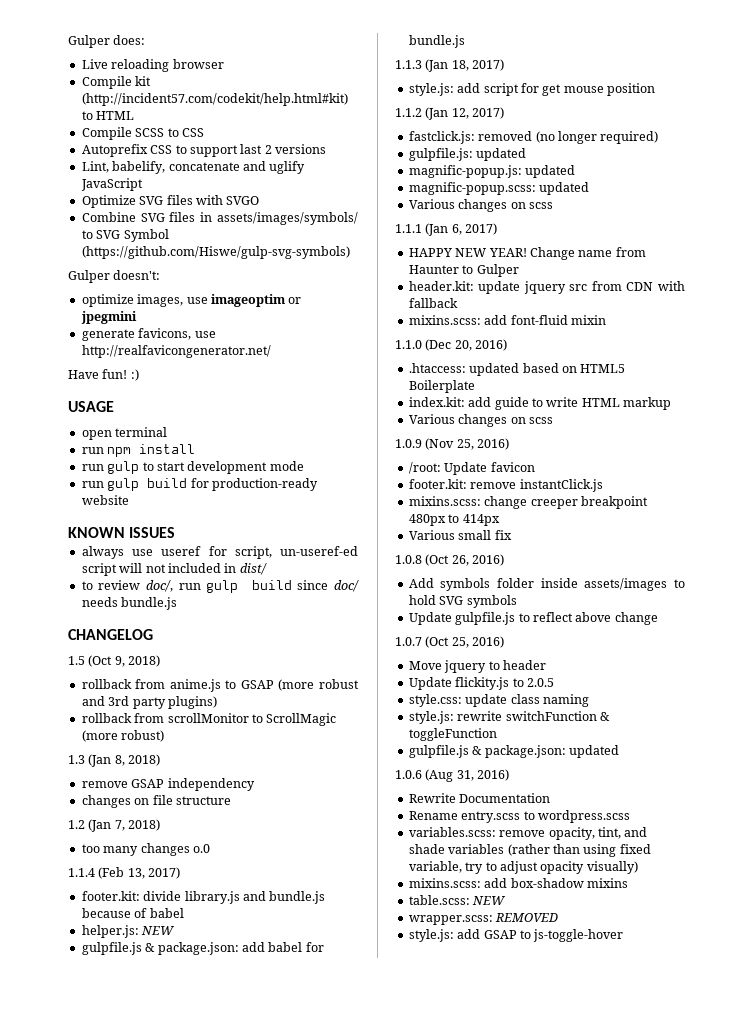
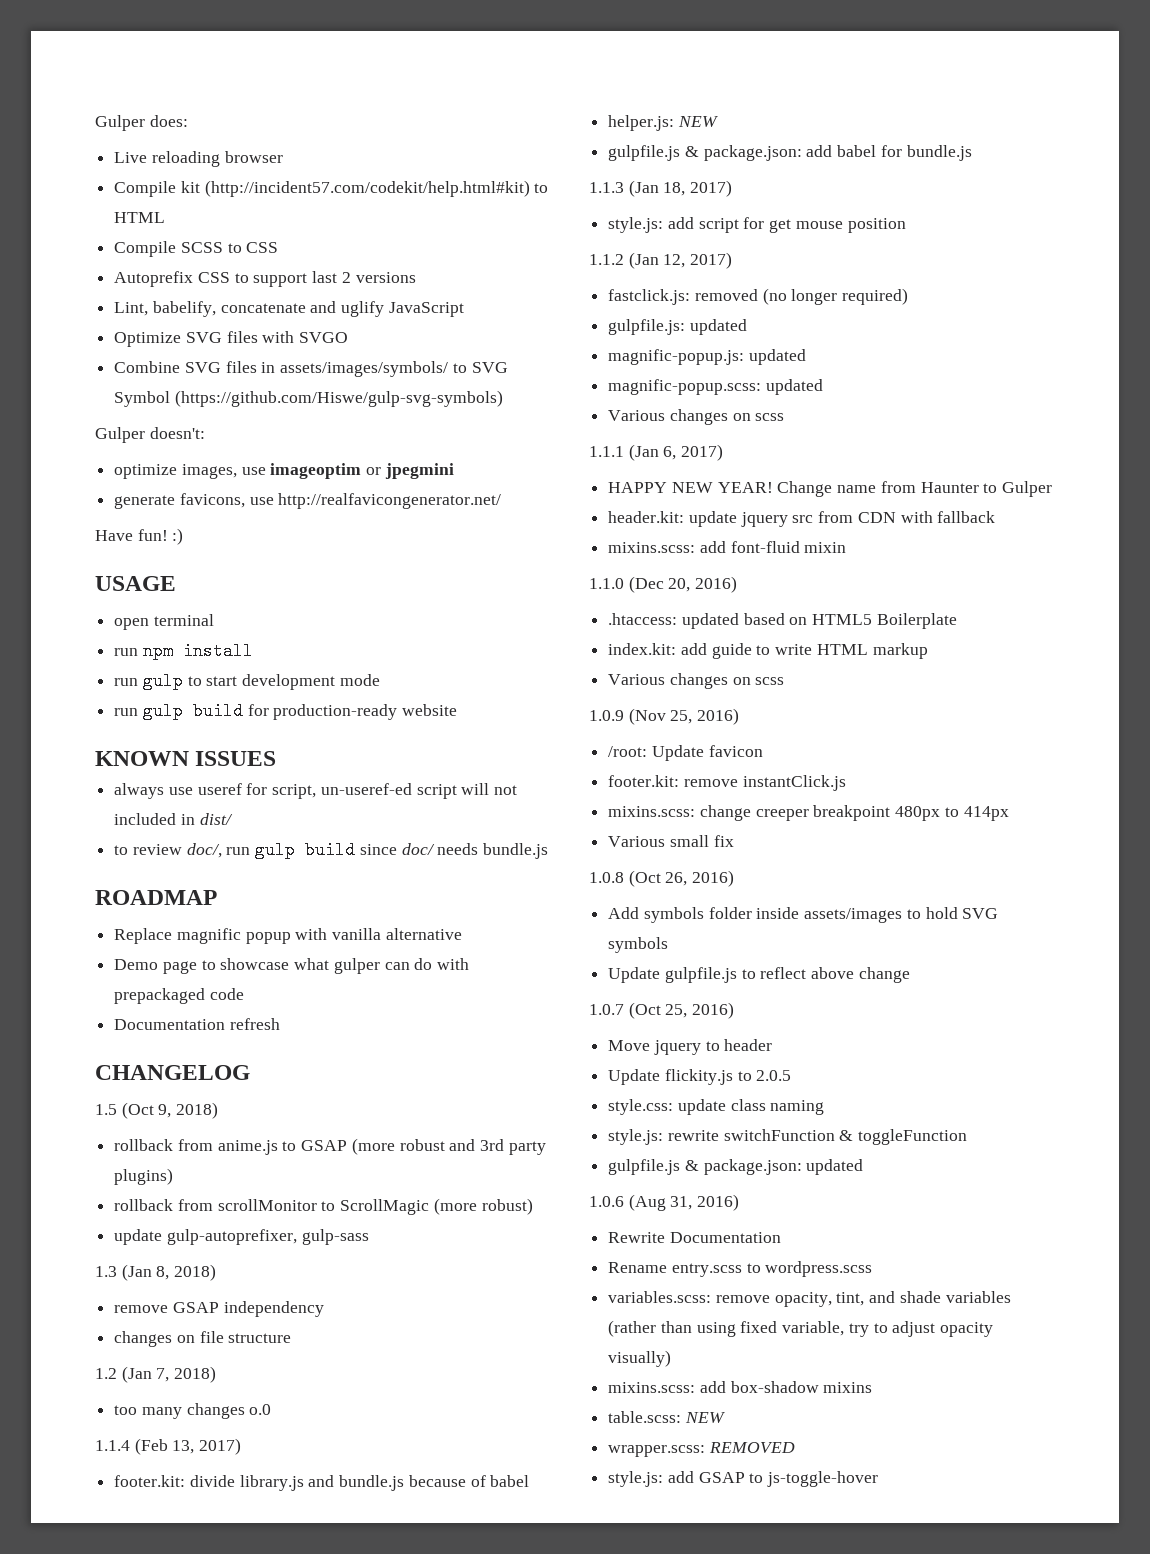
(178, 603) none -> [95,890,217,905] [114,928,462,944] [114,958,470,974] [114,988,244,1004] [114,1018,280,1030] // ROADMAP // Replace magnific popup with vanilla alternative // Demo page to showcase what gulper can do with prepackaged code // Documentation refresh
(165, 736) none -> [114,1229,369,1245] // update gulp-autoprefixer, gulp-sass

